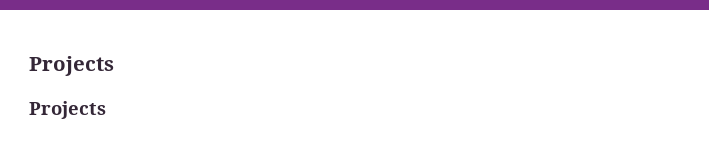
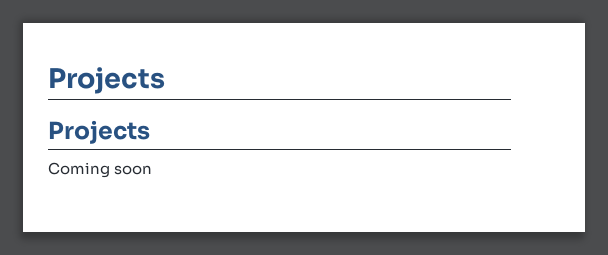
(106, 110) none -> [48,162,153,178] // Coming soon

